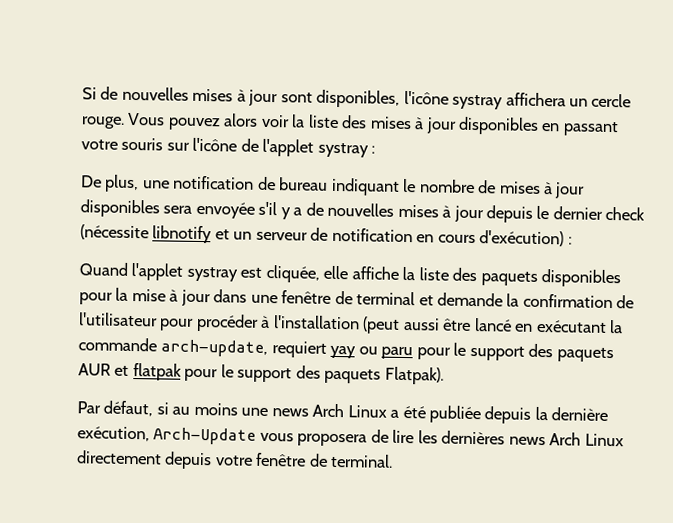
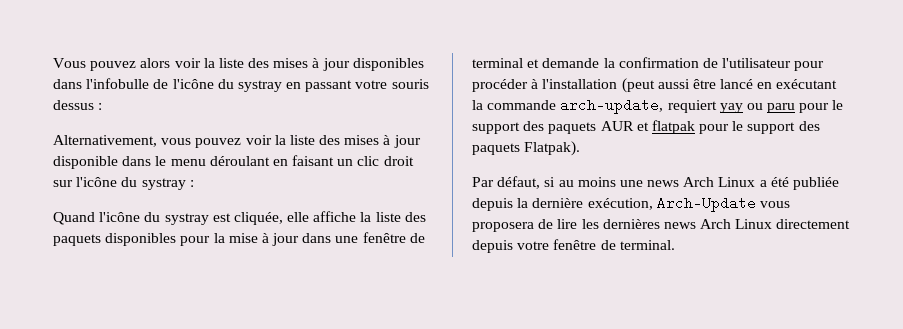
[82,86,632,110] [81,116,125,129] Si de nouvelles mises à jour sont disponibles, l'icône systray affichera un cercle rouge. -> (53, 63) none
[541,121,619,137] [81,137,376,158] [81,174,586,199] [80,199,646,223] [80,224,565,247] en passant votre souris sur l'icône de l'applet systray : // De plus, une notification de bureau indiquant le nombre de mises à jour disponibles sera envoyée s'il y a de nouvelles mises à jour depuis le dernier check (nécessite libnotify et un serveur de notification en cours d'exécution) -> [53,78,429,92] [53,100,103,110] [53,135,421,148] [53,155,414,169] [53,177,186,190] dans l'infobulle de l'icône du systray en passant votre souris dessus : // Alternativement, vous pouvez voir la liste des mises à jour disponible dans le menu déroulant en faisant un clic droit sur l'icône du systray
[131,263,184,281] l'applet -> [99,212,161,222] l'icône du

